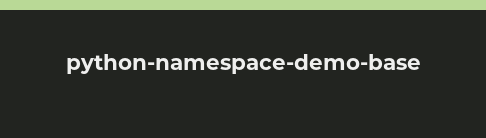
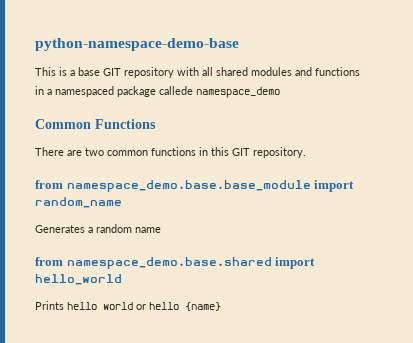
(421, 64) none -> [35,67,360,78] [35,86,280,98] [35,119,156,129] [35,147,306,158] [35,180,355,192] [35,197,122,208] [35,224,161,233] [35,257,316,269] [35,274,122,285] [35,301,221,311] // This is a base GIT repository with all shared modules and functions in a namespaced package callede namespace_demo // Common Functions // There are two common functions in this GIT repository. // from namespace_demo.base.base_module import random_name // Generates a random name // from namespace_demo.base.shared import hello_world // Prints hello world or hello {name}

